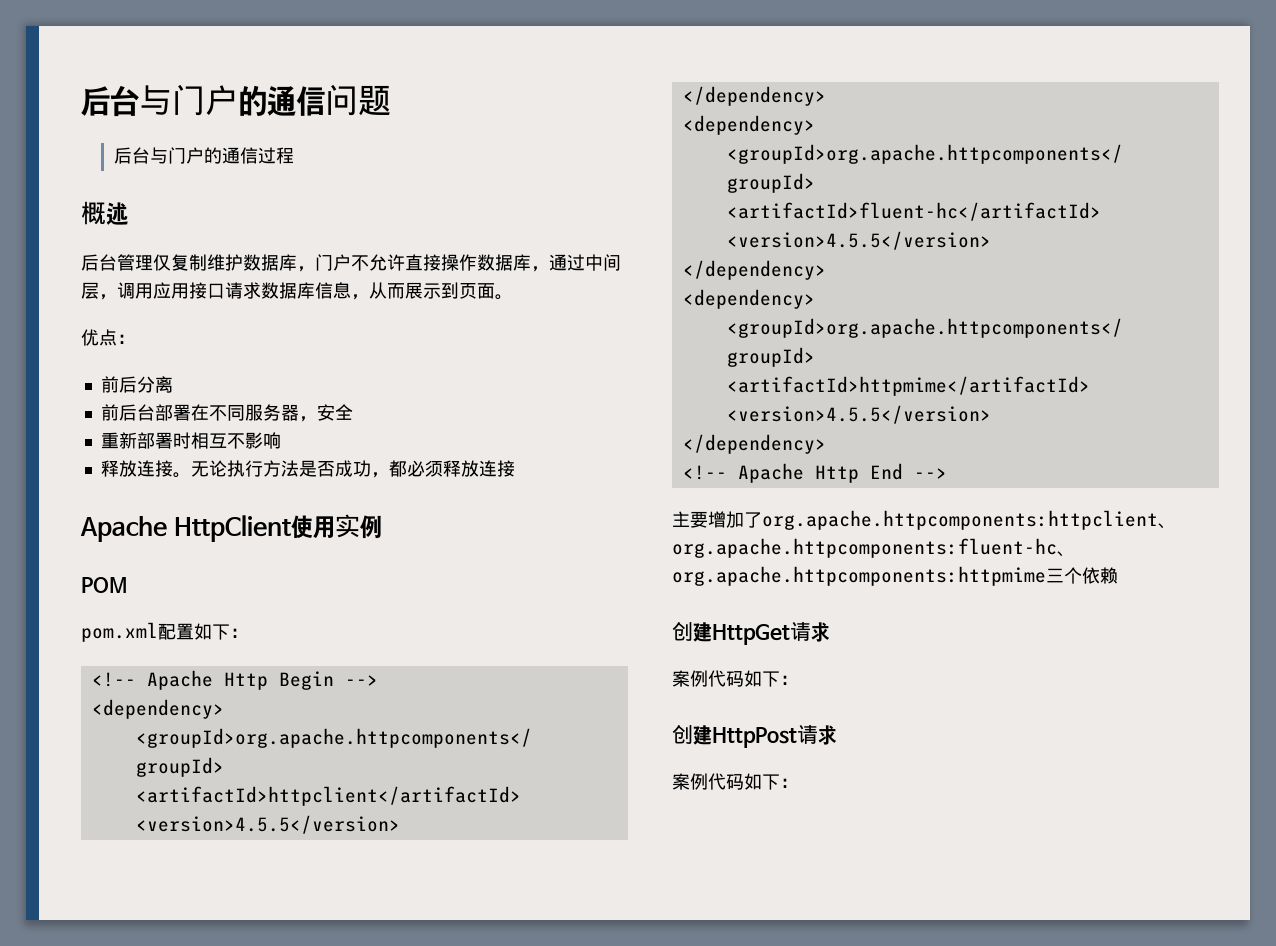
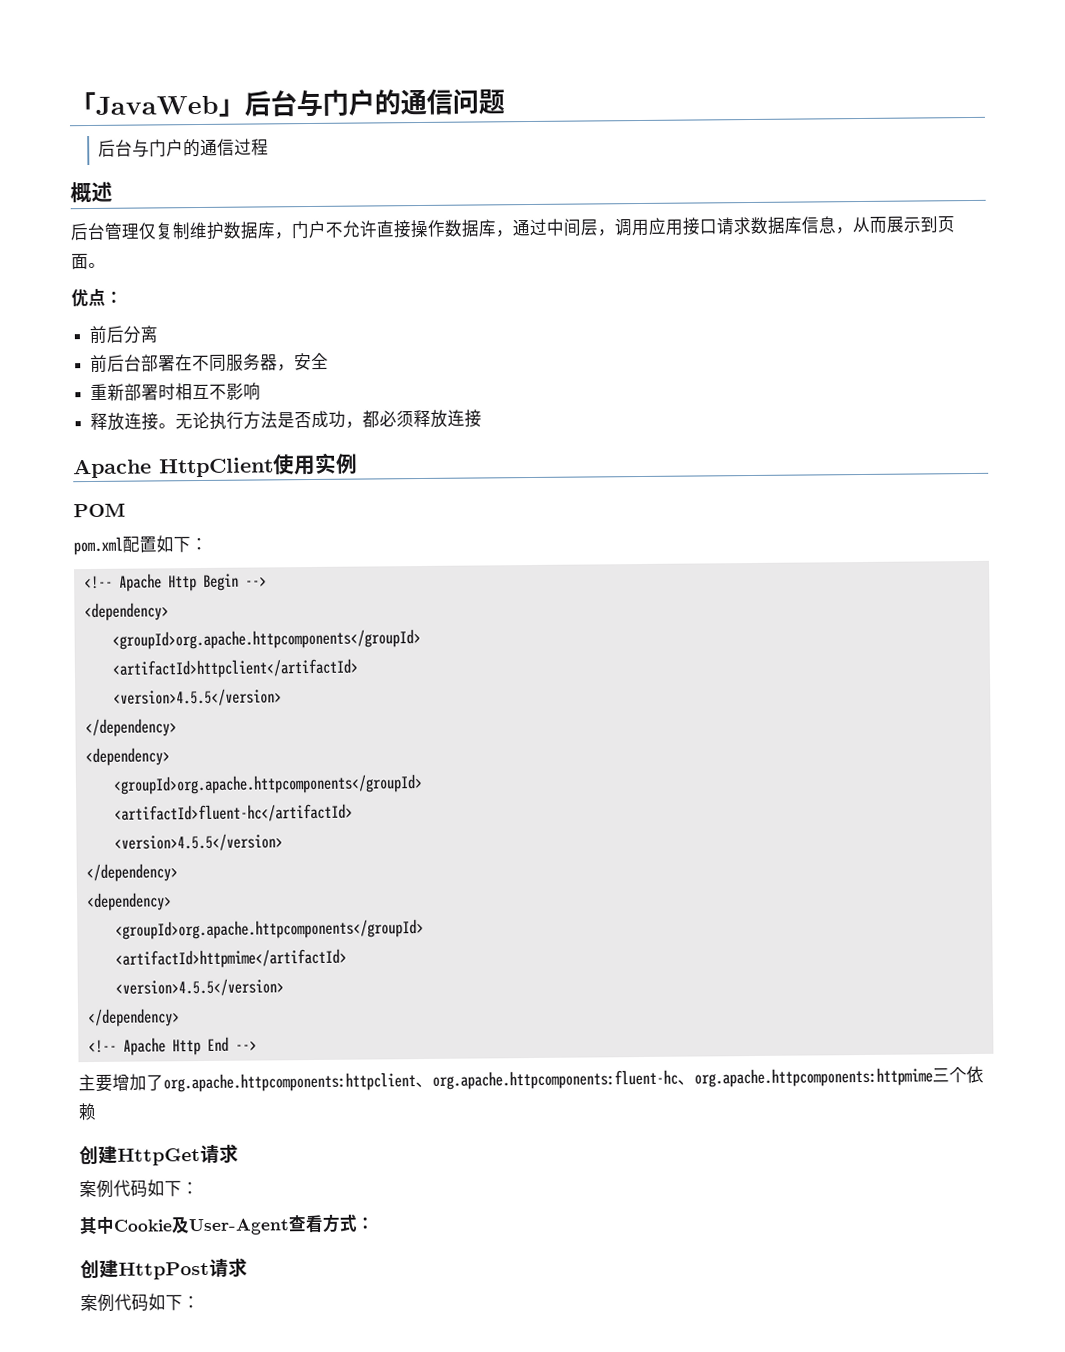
(81, 101) none -> [69,91,245,117] 「JavaWeb」
(798, 680) none -> [79,1213,375,1236] // 其中Cookie及User-Agent查看方式：

